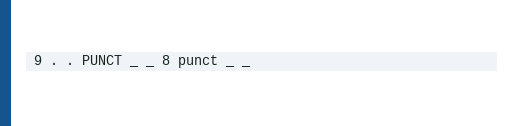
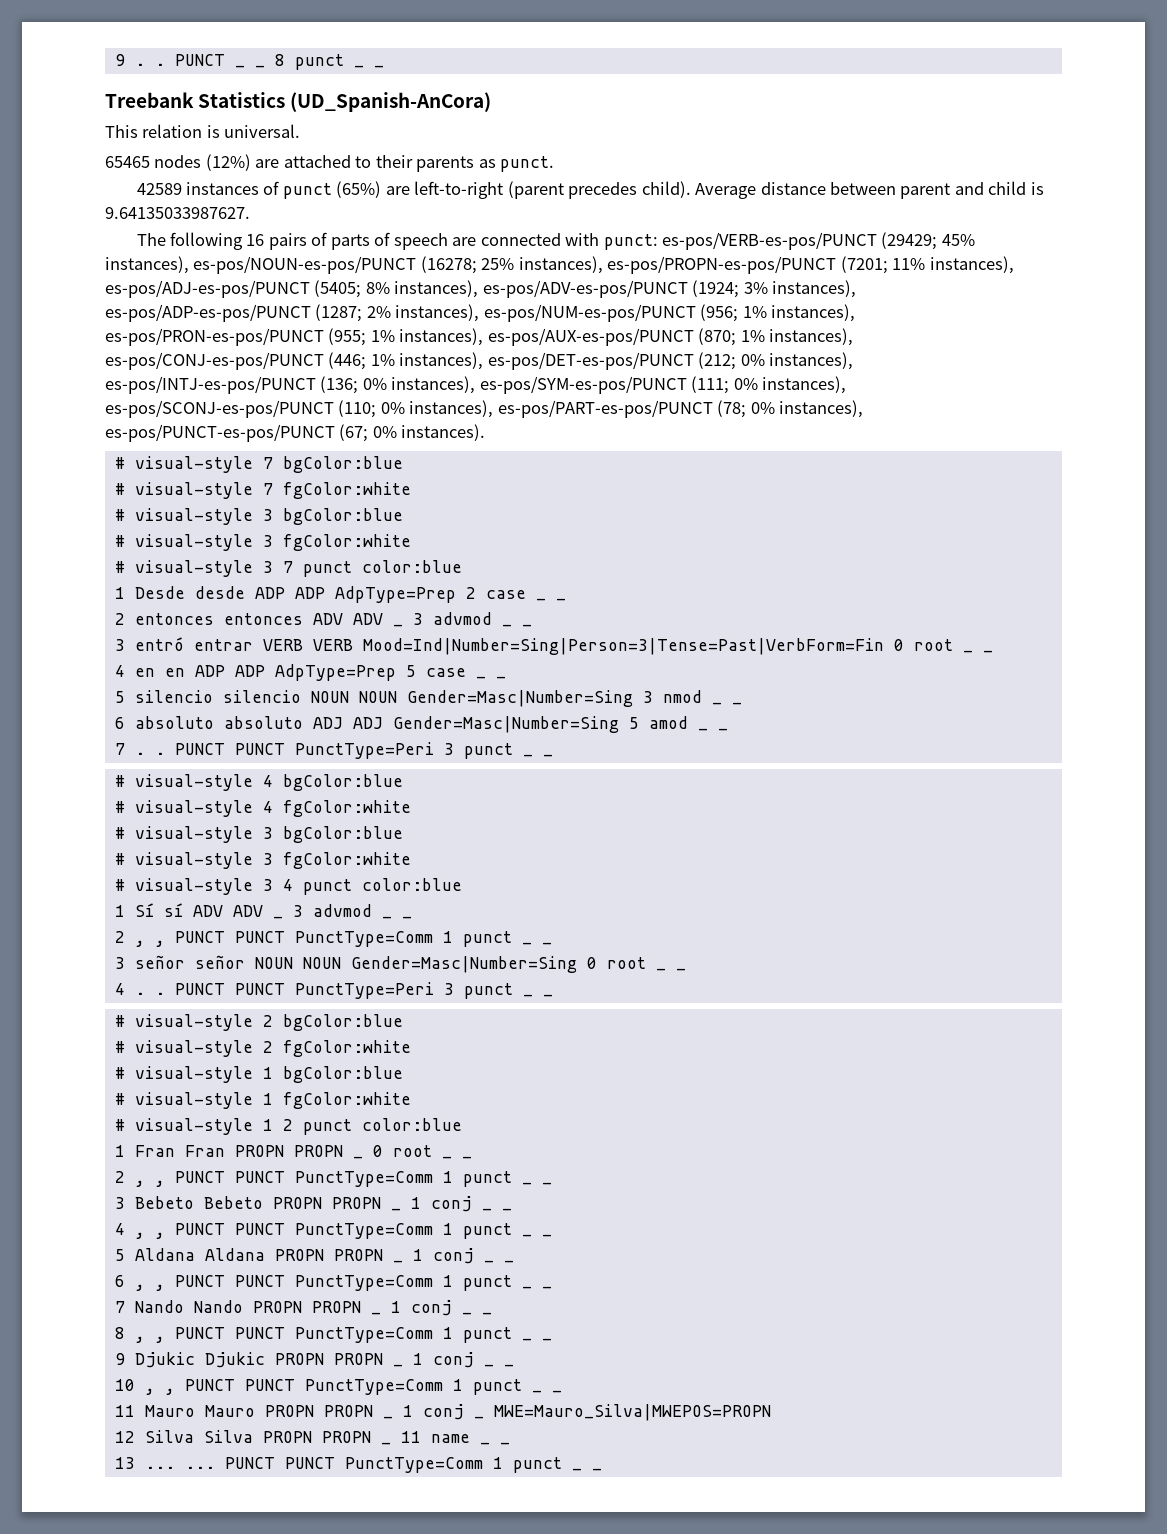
(251, 66) none -> [105,92,492,112] [105,124,301,138] [105,154,555,172] [136,181,1044,199] [105,207,250,219] [136,232,975,250] [105,256,1014,274] [105,280,857,298] [105,304,856,322] [105,328,854,346] [105,352,854,370] [105,376,847,394] [105,400,864,418] [105,424,486,442] [114,456,403,473] [114,482,411,499] [114,508,403,525] [114,534,411,551] [114,560,462,577] [114,586,566,603] [114,612,532,627] [114,637,993,655] [114,664,506,681] [114,690,742,707] [114,716,728,733] [114,742,553,759] [114,774,403,791] [114,800,411,817] [114,826,403,843] [114,852,411,869] [114,878,462,895] [114,903,412,919] [114,931,552,947] [114,955,686,973] [114,982,553,999] [114,1014,403,1031] [114,1040,411,1057] [114,1066,403,1083] [114,1092,411,1109] [114,1118,462,1135] [114,1145,472,1159] [114,1171,552,1187] [114,1196,512,1212] [114,1223,552,1239] [114,1248,514,1264] [114,1275,552,1291] [114,1300,492,1316] [114,1327,552,1343] [114,1352,514,1368] [114,1379,562,1395] [114,1404,771,1421] [114,1430,510,1445] [114,1457,602,1473] // Treebank Statistics (UD_Spanish-AnCora) // This relation is universal. // 65465 nodes (12%) are attached to their parents as punct. // 42589 instances of punct (65%) are left-to-right (parent precedes child). Average distance between parent and child is 9.64135033987627. // The following 16 pairs of parts of speech are connected with punct: es-pos/VERB-es-pos/PUNCT (29429; 45% instances), es-pos/NOUN-es-pos/PUNCT (16278; 25% instances), es-pos/PROPN-es-pos/PUNCT (7201; 11% instances), es-pos/ADJ-es-pos/PUNCT (5405; 8% instances), es-pos/ADV-es-pos/PUNCT (1924; 3% instances), es-pos/ADP-es-pos/PUNCT (1287; 2% instances), es-pos/NUM-es-pos/PUNCT (956; 1% instances), es-pos/PRON-es-pos/PUNCT (955; 1% instances), es-pos/AUX-es-pos/PUNCT (870; 1% instances), es-pos/CONJ-es-pos/PUNCT (446; 1% instances), es-pos/DET-es-pos/PUNCT (212; 0% instances), es-pos/INTJ-es-pos/PUNCT (136; 0% instances), es-pos/SYM-es-pos/PUNCT (111; 0% instances), es-pos/SCONJ-es-pos/PUNCT (110; 0% instances), es-pos/PART-es-pos/PUNCT (78; 0% instances), es-pos/PUNCT-es-pos/PUNCT (67; 0% instances). // # visual-style 7 bgColor:blue // # visual-style 7 fgColor:white // # visual-style 3 bgColor:blue // # visual-style 3 fgColor:white // # visual-style 3 7 punct color:blue // 1 Desde desde ADP ADP AdpType=Prep 2 case _ _ // 2 entonces entonces ADV ADV _ 3 advmod _ _ // 3 entró entrar VERB VERB Mood=Ind|Number=Sing|Person=3|Tense=Past|VerbForm=Fin 0 root _ _ // 4 en en ADP ADP AdpType=Prep 5 case _ _ // 5 silencio silencio NOUN NOUN Gender=Masc|Number=Sing 3 nmod _ _ // 6 absoluto absoluto ADJ ADJ Gender=Masc|Number=Sing 5 amod _ _ // 7 . . PUNCT PUNCT PunctType=Peri 3 punct _ _ // # visual-style 4 bgColor:blue // # visual-style 4 fgColor:white // # visual-style 3 bgColor:blue // # visual-style 3 fgColor:white // # visual-style 3 4 punct color:blue // 1 Sí sí ADV ADV _ 3 advmod _ _ // 2 , , PUNCT PUNCT PunctType=Comm 1 punct _ _ // 3 señor señor NOUN NOUN Gender=Masc|Number=Sing 0 root _ _ // 4 . . PUNCT PUNCT PunctType=Peri 3 punct _ _ // # visual-style 2 bgColor:blue // # visual-style 2 fgColor:white // # visual-style 1 bgColor:blue // # visual-style 1 fgColor:white // # visual-style 1 2 punct color:blue // 1 Fran Fran PROPN PROPN _ 0 root _ _ // 2 , , PUNCT PUNCT PunctType=Comm 1 punct _ _ // 3 Bebeto Bebeto PROPN PROPN _ 1 conj _ _ // 4 , , PUNCT PUNCT PunctType=Comm 1 punct _ _ // 5 Aldana Aldana PROPN PROPN _ 1 conj _ _ // 6 , , PUNCT PUNCT PunctType=Comm 1 punct _ _ // 7 Nando Nando PROPN PROPN _ 1 conj _ _ // 8 , , PUNCT PUNCT PunctType=Comm 1 punct _ _ // 9 Djukic Djukic PROPN PROPN _ 1 conj _ _ // 10 , , PUNCT PUNCT PunctType=Comm 1 punct _ _ // 11 Mauro Mauro PROPN PROPN _ 1 conj _ MWE=Mauro_Silva|MWEPOS=PROPN // 12 Silva Silva PROPN PROPN _ 11 name _ _ // 13 ... ... PUNCT PUNCT PunctType=Comm 1 punct _ _

